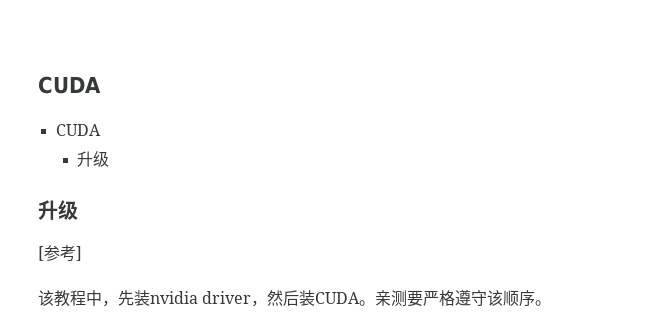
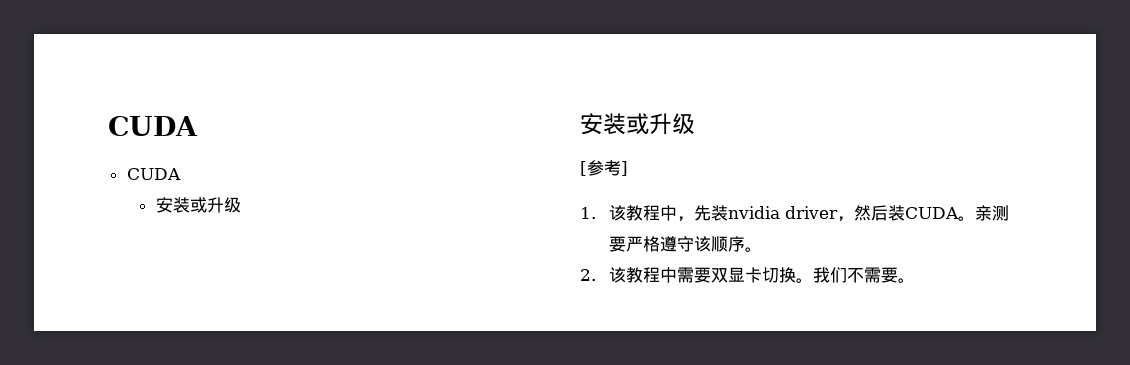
[77,151,110,167] 升级 // -> [155,197,241,213] [580,113,649,135] 安装或升级 // 安装或
(82, 253) none -> [580,207,596,219] 1.
(552, 303) none -> [580,267,915,283] // 2.该教程中需要双显卡切换。我们不需要。

